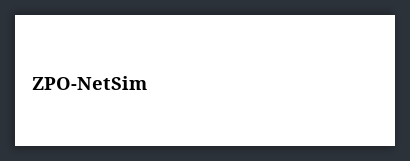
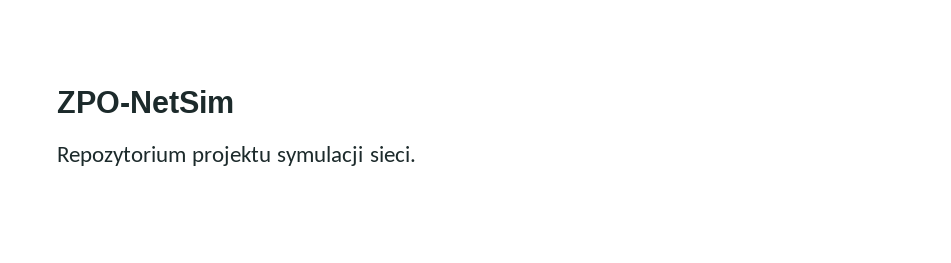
(147, 83) none -> [57,146,416,166] // Repozytorium projektu symulacji sieci.

